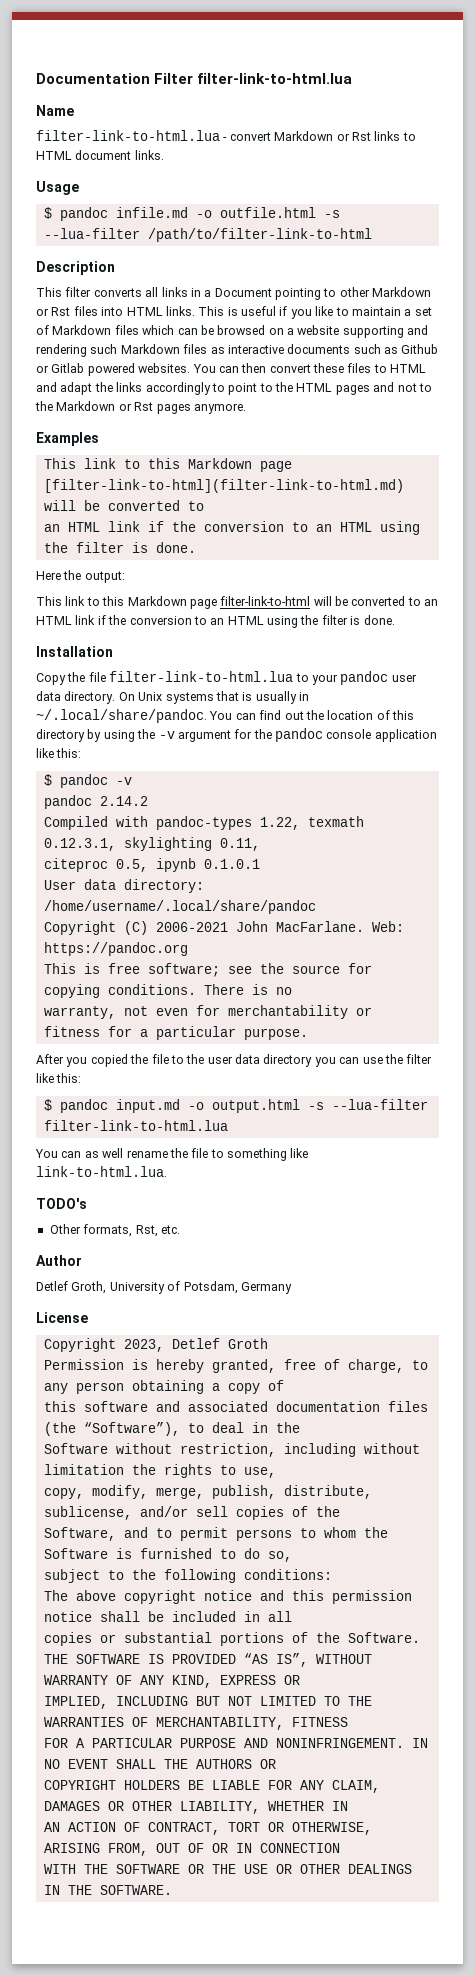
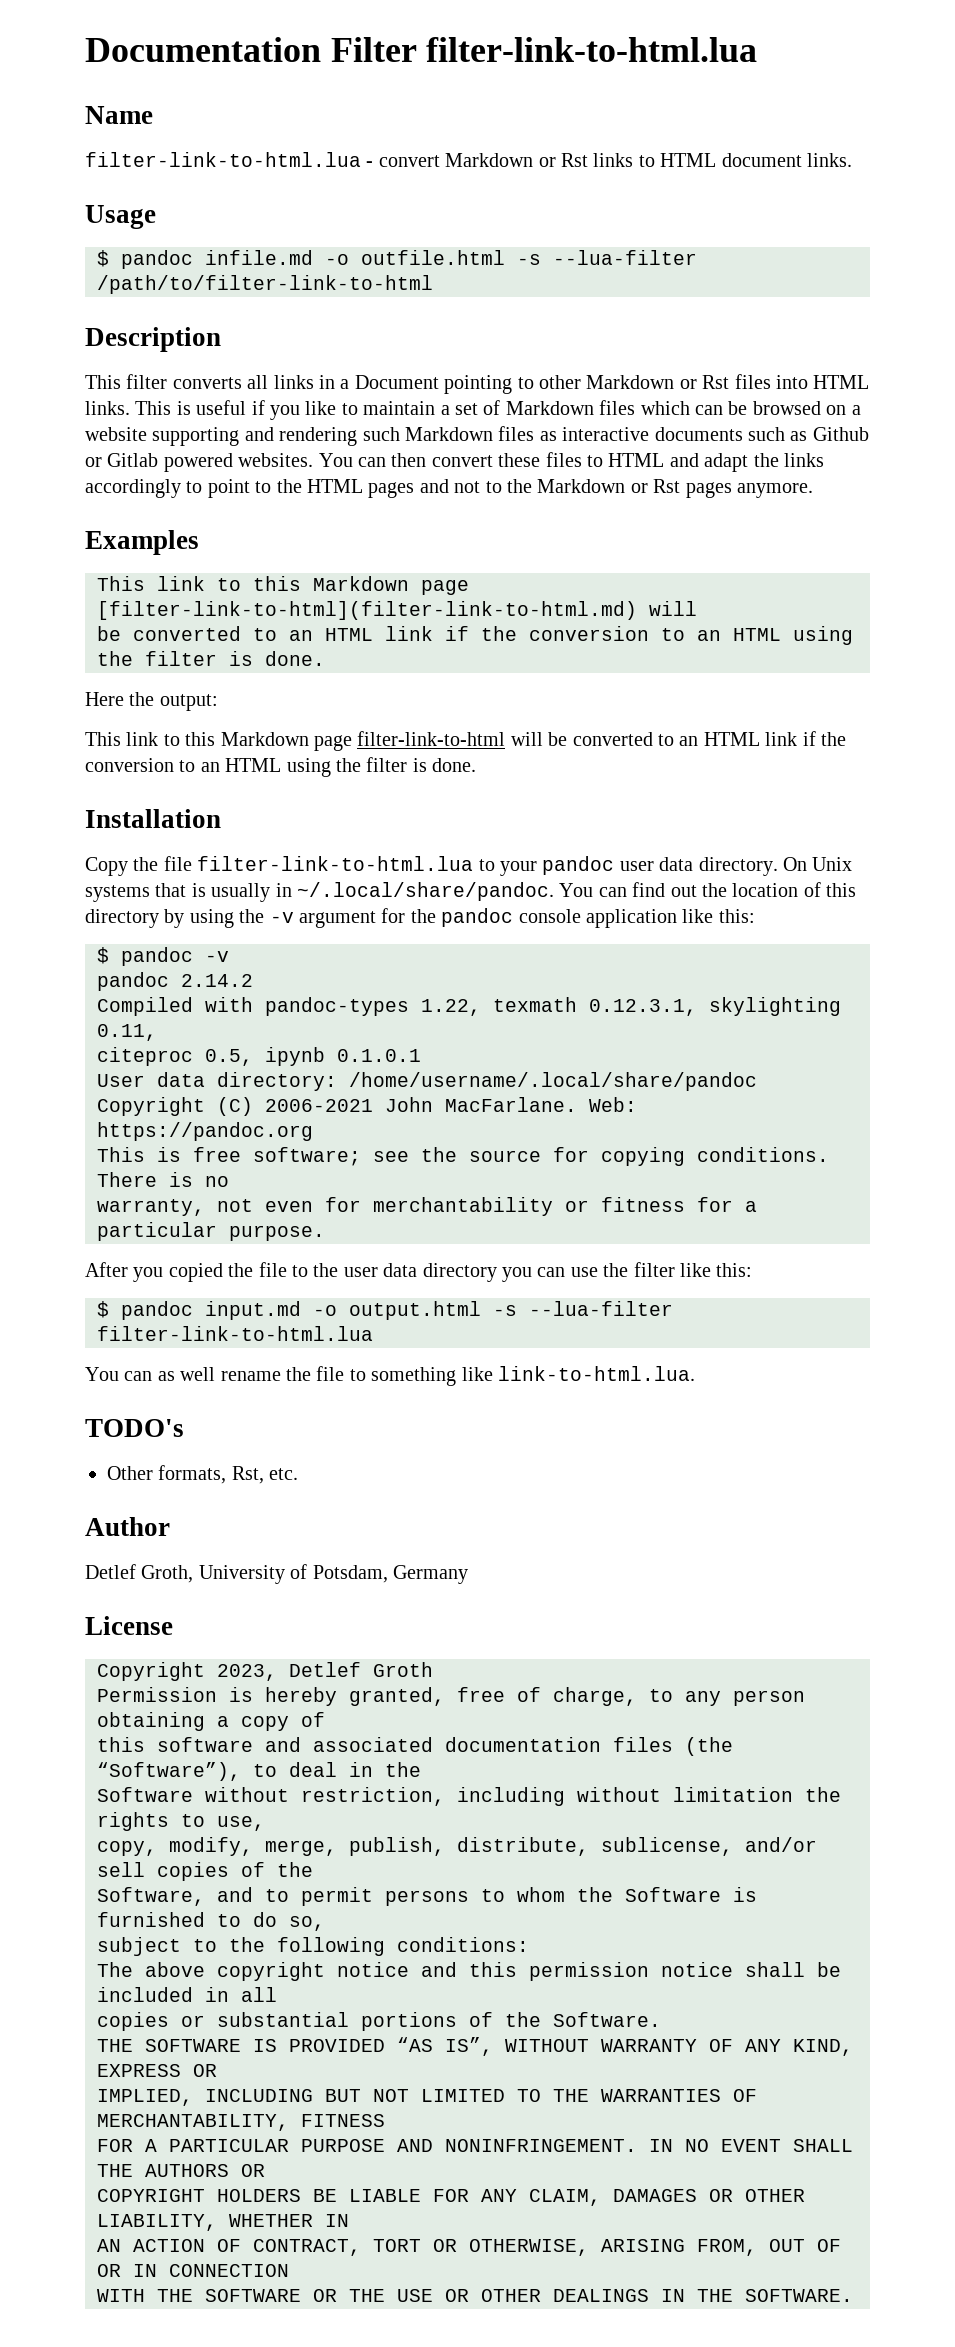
[83,500,204,511] be converted to // -> [97,626,277,641] // be converted to

